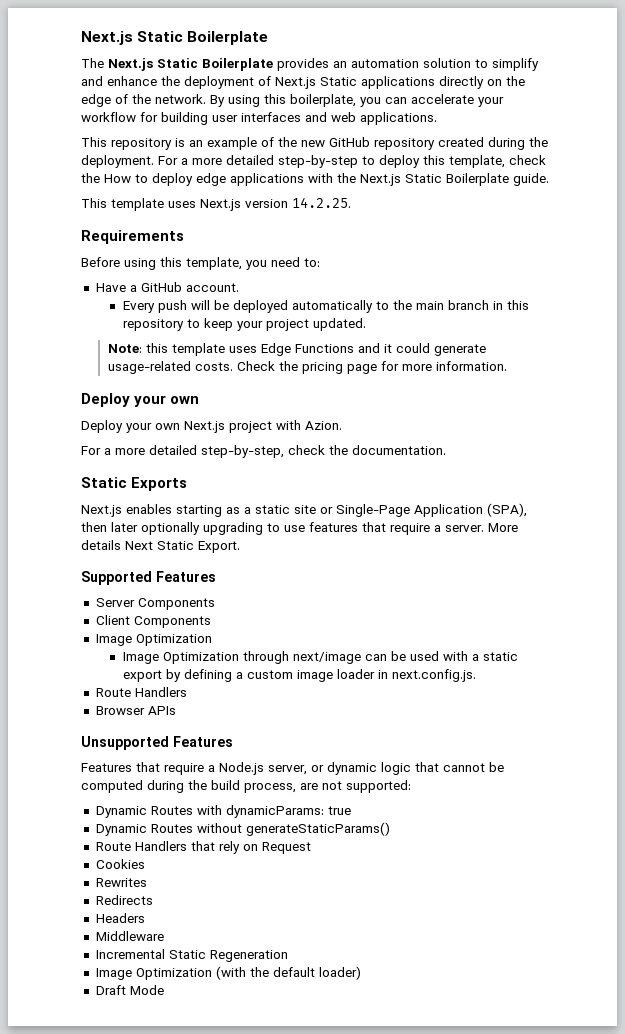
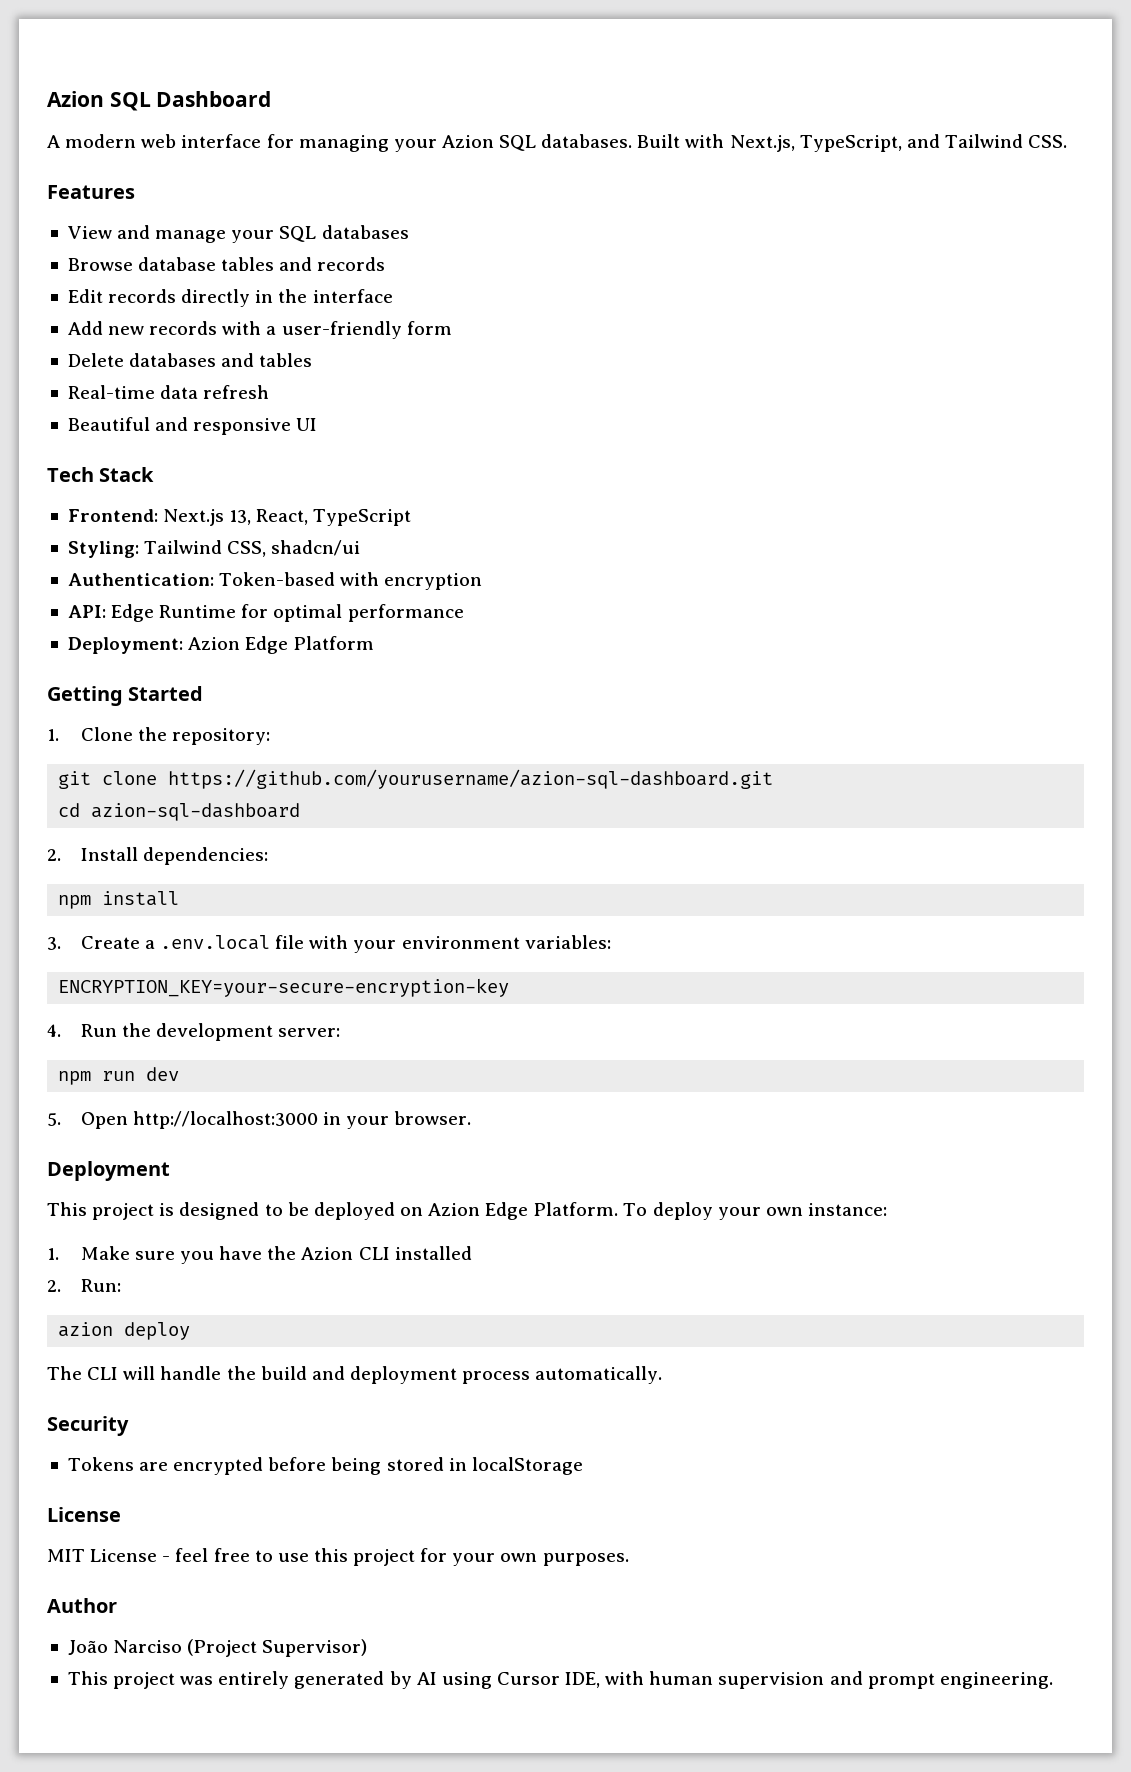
[81,31,269,45] [81,58,539,71] [81,76,525,89] [81,94,504,107] [81,112,437,125] [81,137,548,150] [81,155,546,168] [81,173,549,186] [81,197,351,211] [81,230,184,244] [81,257,320,270] [95,282,239,292] [122,300,529,313] [122,318,366,331] [107,343,486,356] [107,361,507,374] [81,393,200,407] [81,420,342,433] [81,445,446,458] [81,477,188,491] [81,503,527,517] [81,522,518,535] [81,540,240,553] [81,571,216,585] [95,598,215,610] [95,615,211,628] [95,634,212,646] [122,651,518,664] [122,669,476,682] [95,687,187,697] [95,706,176,715] [81,736,233,750] [81,762,504,775] [81,780,411,793] [95,805,351,818] [95,822,390,836] [95,841,311,854] [95,859,145,869] [95,878,147,887] [95,895,153,905] [95,913,145,923] [95,931,164,941] [95,949,288,962] [95,966,361,980] [95,985,164,995] Next.js Static Boilerplate // The Next.js Static Boilerplate provides an automation solution to simplify and enhance the deployment of Next.js Static applications directly on the edge of the network. By using this boilerplate, you can accelerate your workflow for building user interfaces and web applications. // This repository is an example of the new GitHub repository created during the deployment. For a more detailed step-by-step to deploy this template, check the How to deploy edge applications with the Next.js Static Boilerplate guide. // This template uses Next.js version 14.2.25. // Requirements // Before using this template, you need to: // Have a GitHub account. // Every push will be deployed automatically to the main branch in this repository to keep your project updated. // Note: this template uses Edge Functions and it could generate usage-related costs. Check the pricing page for more information. // Deploy your own // Deploy your own Next.js project with Azion. // For a more detailed step-by-step, check the documentation. // Static Exports // Next.js enables starting as a static site or Single-Page Application (SPA), then later optionally upgrading to use features that require a server. More details Next Static Export. // Supported Features // Server Components // Client Components // Image Optimization // Image Optimization through next/image can be used with a static export by defining a custom image loader in next.config.js. // Route Handlers // Browser APIs // Unsupported Features // Features that require a Node.js server, or dynamic logic that cannot be computed during the build process, are not supported: // Dynamic Routes with dynamicParams: true // Dynamic Routes without generateStaticParams() // Route Handlers that rely on Request // Cookies // Rewrites // Redirects // Headers // Middleware // Incremental Static Regeneration // Image Optimization (with the default loader) // Draft Mode -> [47,91,272,111] [47,134,1068,152] [47,185,135,199] [67,225,409,243] [67,257,386,271] [67,289,393,307] [67,321,452,339] [67,353,313,367] [67,385,270,399] [67,417,318,435] [47,467,155,482] [67,509,412,526] [67,540,361,558] [67,572,483,590] [67,604,464,622] [67,636,375,654] [47,686,204,706] [47,727,271,745] [58,769,774,789] [58,803,301,821] [47,847,268,865] [58,891,180,909] [47,935,611,953] [58,978,510,997] [47,1023,341,1041] [58,1067,180,1085] [47,1111,472,1129] [47,1161,170,1181] [47,1202,887,1220] [47,1246,472,1264] [47,1279,121,1292] [58,1322,191,1340] [47,1366,663,1384] [47,1416,129,1436] [67,1457,583,1475] [47,1507,121,1522] [47,1548,629,1566] [47,1598,117,1613] [67,1639,368,1657] [67,1671,1053,1689] Azion SQL Dashboard // A modern web interface for managing your Azion SQL databases. Built with Next.js, TypeScript, and Tailwind CSS. // Features // View and manage your SQL databases // Browse database tables and records // Edit records directly in the interface // Add new records with a user-friendly form // Delete databases and tables // Real-time data refresh // Beautiful and responsive UI // Tech Stack // Frontend: Next.js 13, React, TypeScript // Styling: Tailwind CSS, shadcn/ui // Authentication: Token-based with encryption // API: Edge Runtime for optimal performance // Deployment: Azion Edge Platform // Getting Started // 1. Clone the repository: // git clone https://github.com/yourusername/azion-sql-dashboard.git // cd azion-sql-dashboard // 2. Install dependencies: // npm install // 3. Create a .env.local file with your environment variables: // ENCRYPTION_KEY=your-secure-encryption-key // 4. Run the development server: // npm run dev // 5. Open http://localhost:3000 in your browser. // Deployment // This project is designed to be deployed on Azion Edge Platform. To deploy your own instance: // 1. Make sure you have the Azion CLI installed // 2. Run: // azion deploy // The CLI will handle the build and deployment process automatically. // Security // Tokens are encrypted before being stored in localStorage // License // MIT License - feel free to use this project for your own purposes. // Author // João Narciso (Project Supervisor) // This project was entirely generated by AI using Cursor IDE, with human supervision and prompt engineering.

